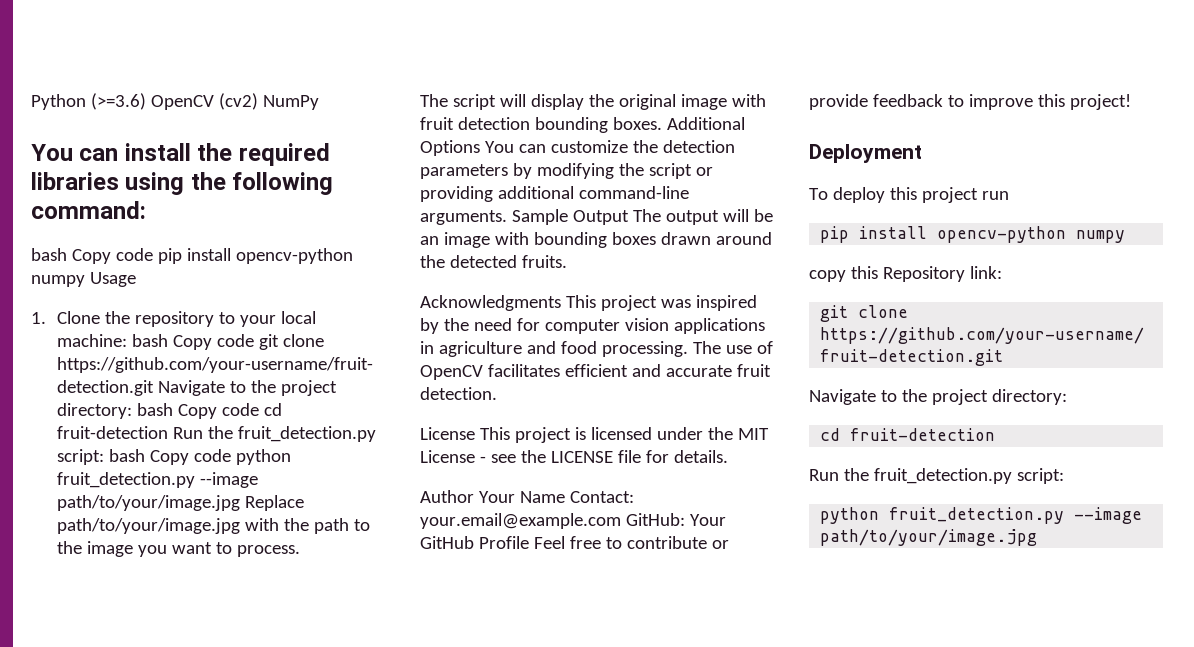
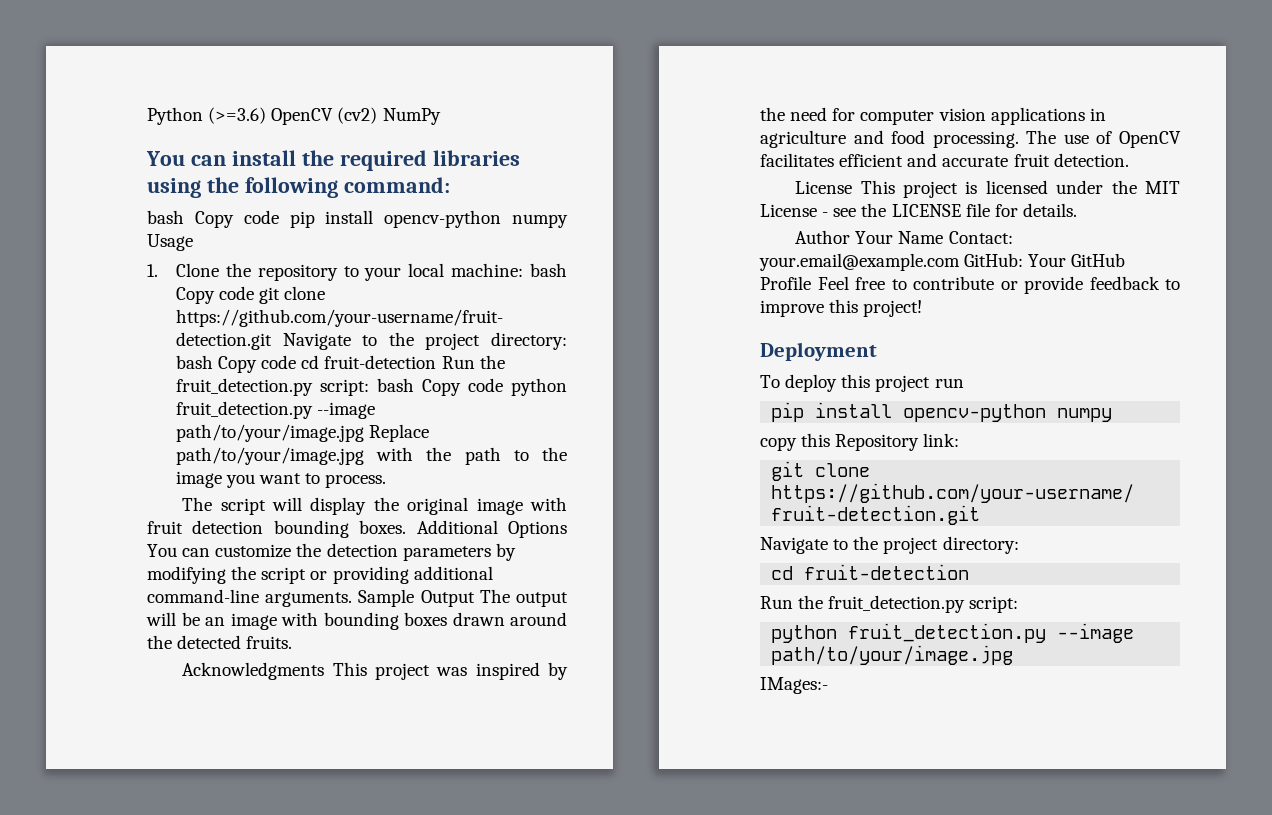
(1038, 537) none -> [760,677,828,694] // IMages:-

